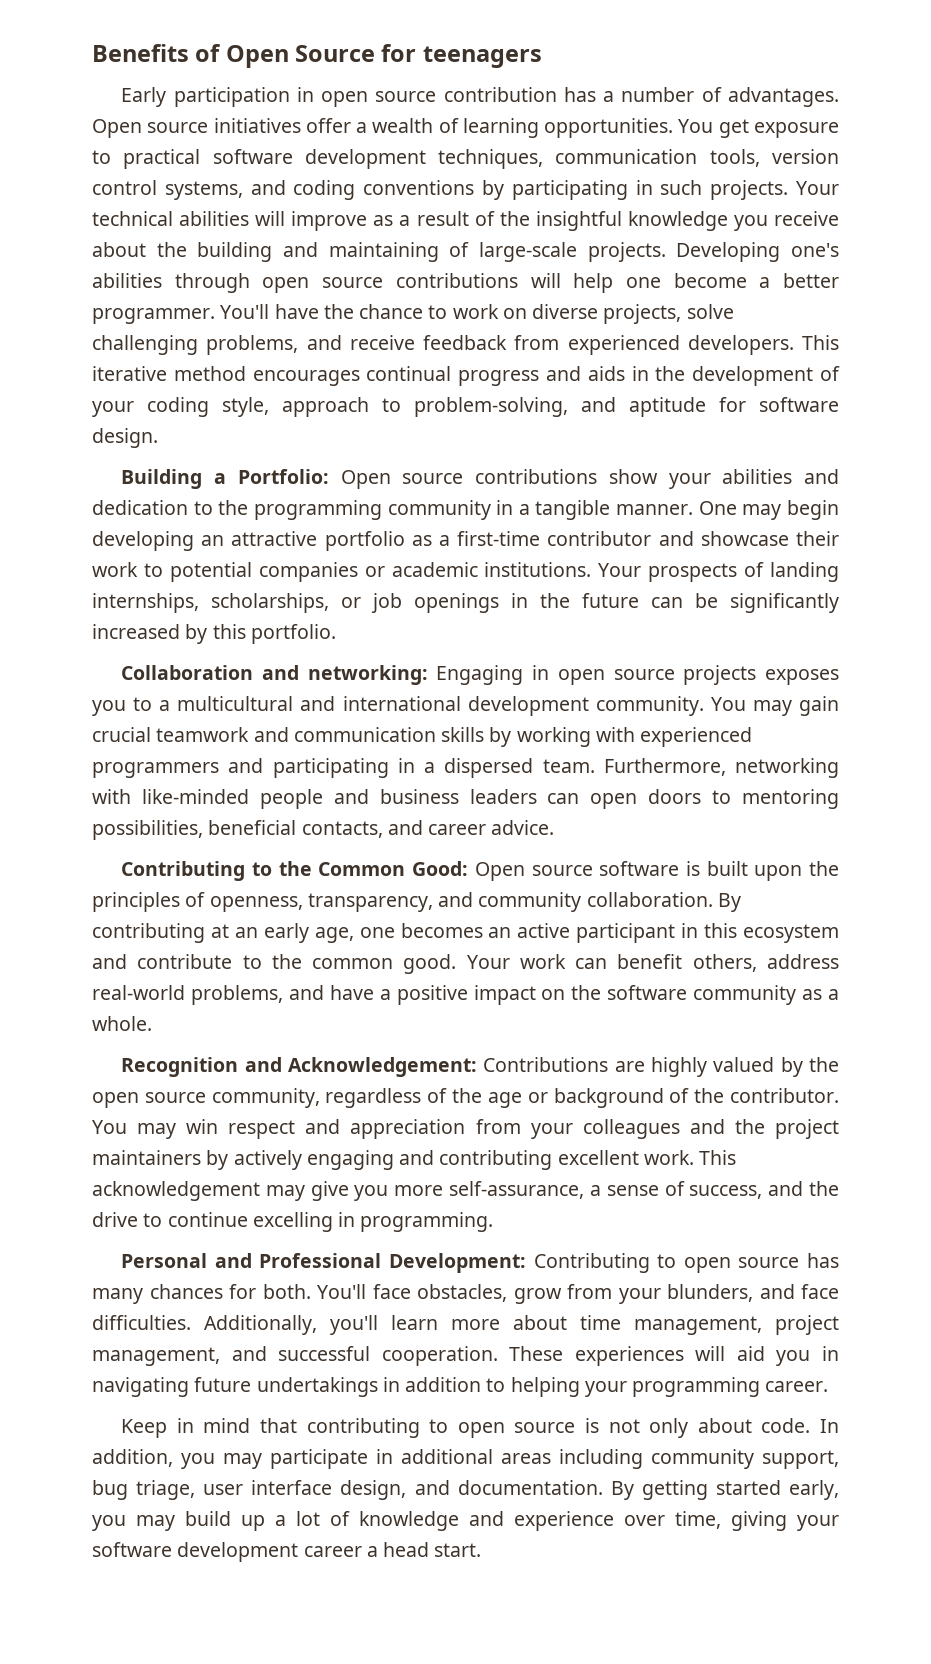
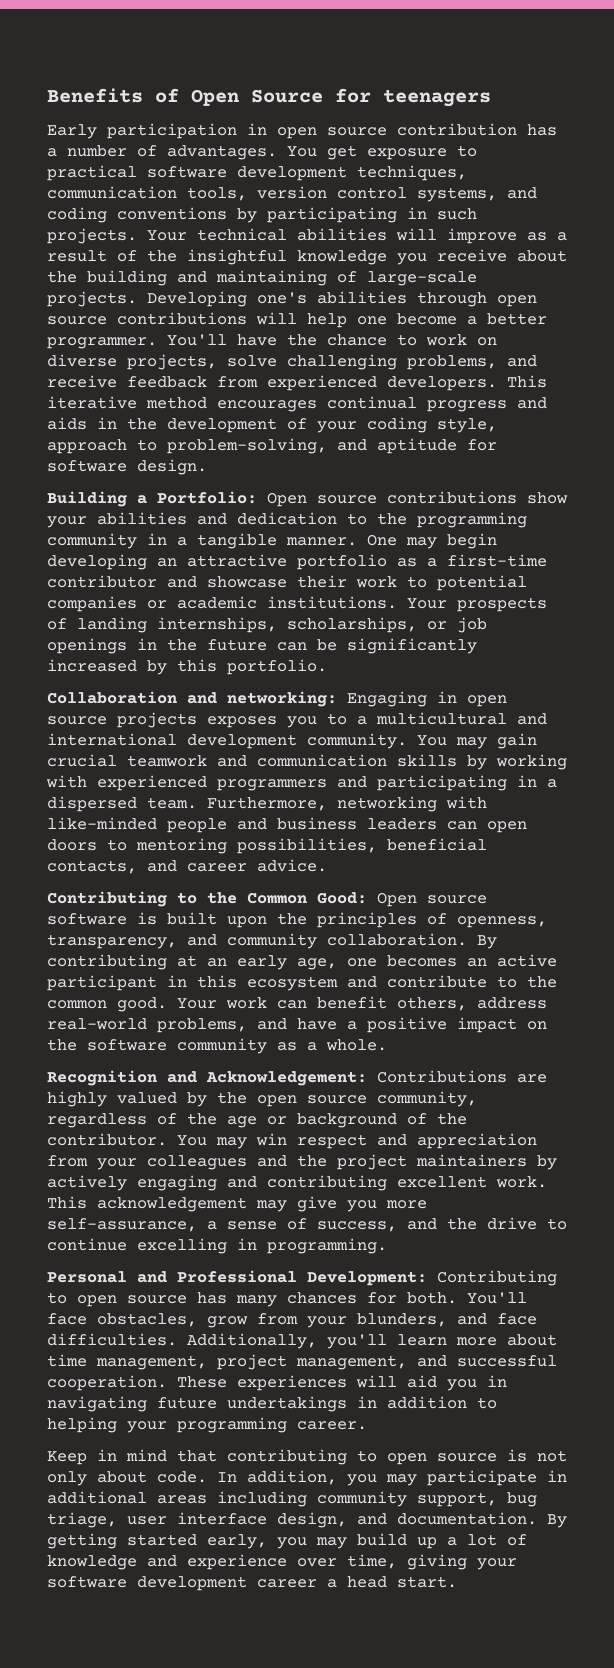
[92,118,674,138] Open source initiatives offer a wealth of learning opportunities. -> (277, 152) none

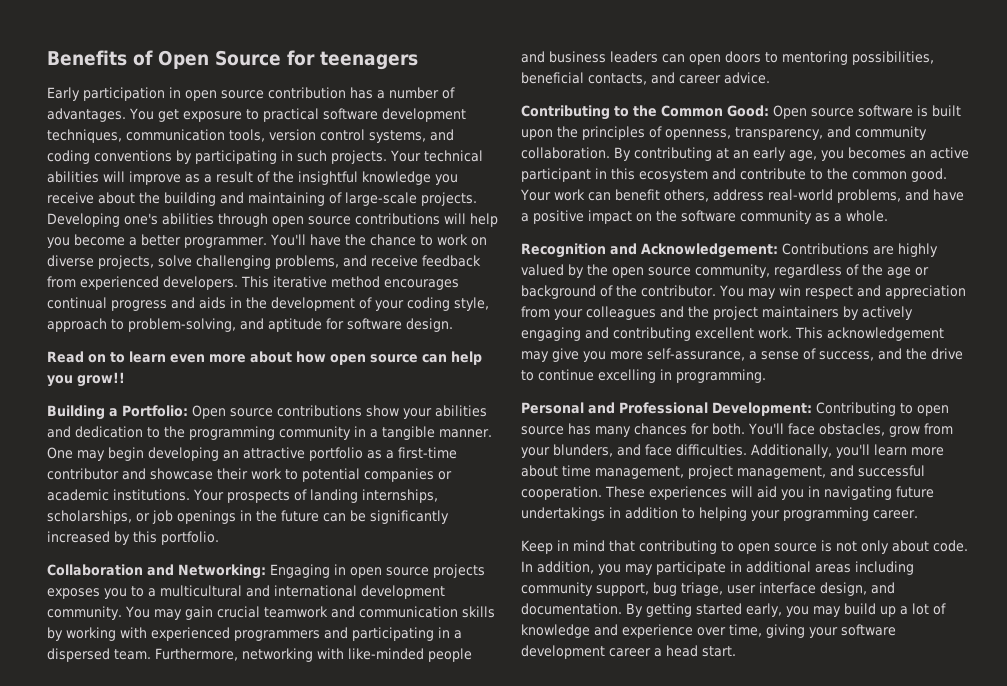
[357,316,387,325] one -> [47,237,70,248] you
(207, 467) none -> [47,351,482,365] [47,372,125,387] // Read on to learn even more about how open source can help you grow!!
[227,691,337,707] networking: -> [178,564,266,579] Networking:
[347,958,377,967] one -> [821,150,844,161] you

